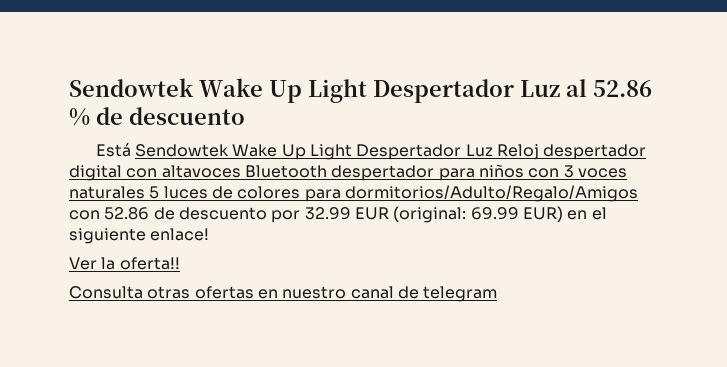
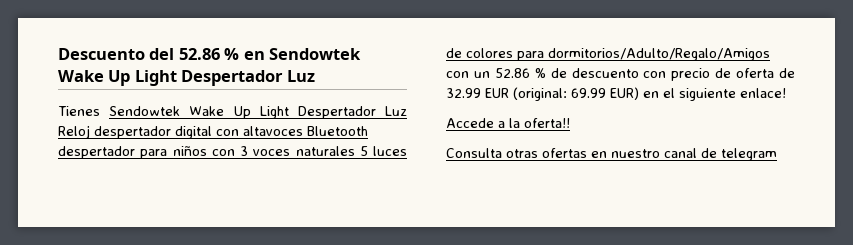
[69,78,652,103] [69,107,245,126] [95,143,131,157] Sendowtek Wake Up Light Despertador Luz al 52.86 % de descuento // Está -> [58,48,362,60] [58,70,315,86] [58,106,100,116] Descuento del 52.86 % en Sendowtek Wake Up Light Despertador Luz // Tienes
[104,207,301,223] 52.86 de descuento por -> [473,68,795,81] un 52.86 % de descuento con precio de oferta de
[69,257,97,270] Ver -> [446,118,505,128] Accede a

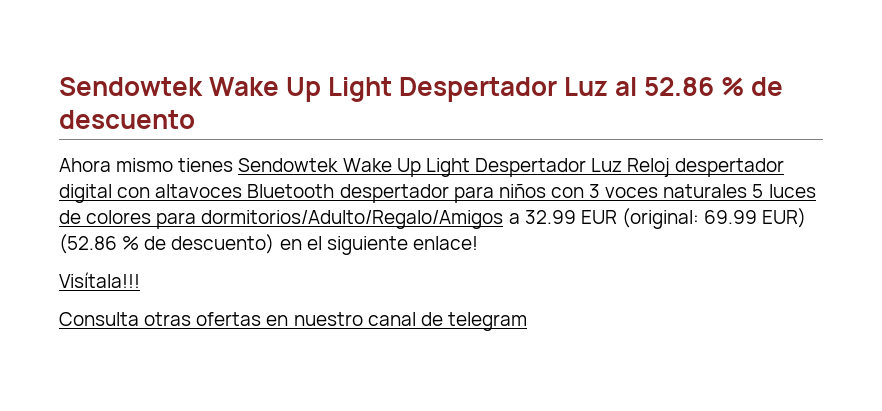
[58,48,362,60] [58,70,315,86] [58,106,100,116] Descuento del 52.86 % en Sendowtek Wake Up Light Despertador Luz // Tienes -> [59,77,784,102] [59,110,195,129] [59,158,234,172] Sendowtek Wake Up Light Despertador Luz al 52.86 % de descuento // Ahora mismo tienes
[446,68,795,81] con un 52.86 % de descuento con precio de oferta de -> [508,213,520,224] a
(639, 93) none -> [59,234,275,254] (52.86 % de descuento)
[446,118,570,128] Accede a la oferta!! -> [59,272,140,288] Visítala!!!

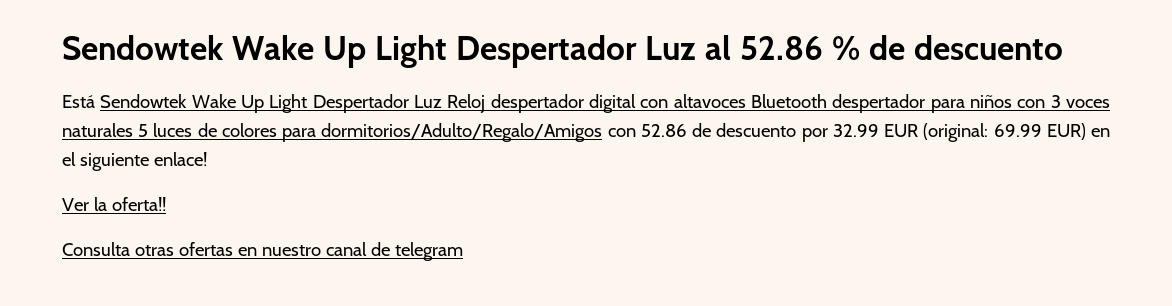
[59,158,234,172] Ahora mismo tienes -> [62,95,95,108] Está
[508,213,520,224] a -> [607,123,828,142] con 52.86 de descuento por
[59,234,275,254] (52.86 % de descuento) -> (1086, 131) none
[59,272,140,288] Visítala!!! -> [62,197,166,211] Ver la oferta!!

